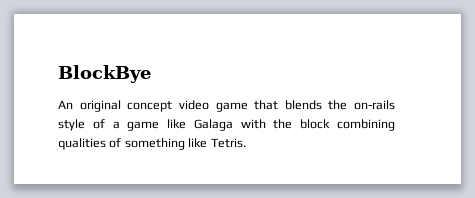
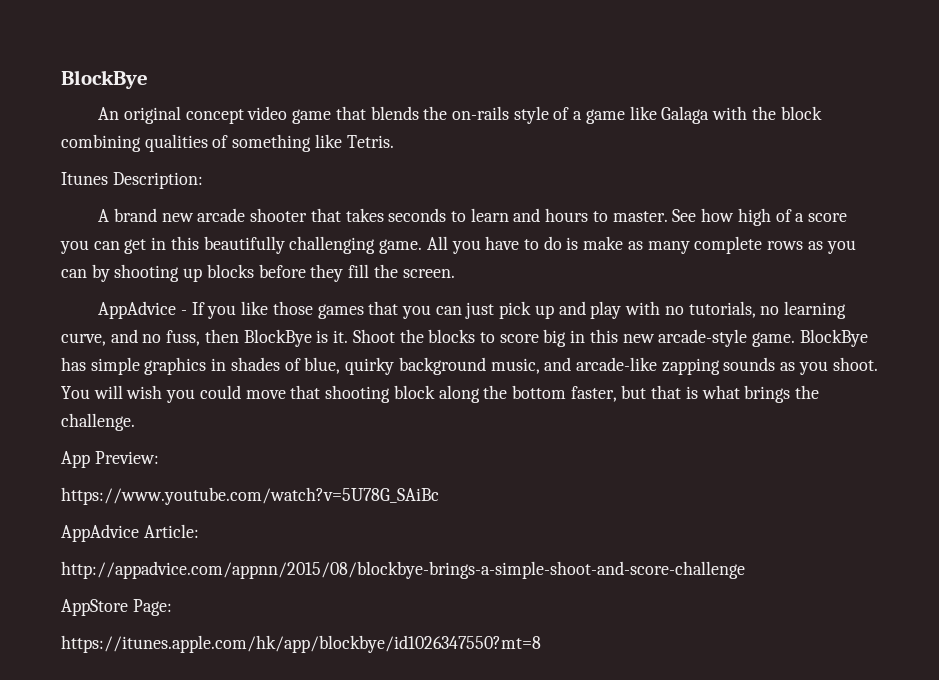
(246, 143) none -> [61,172,203,189] [98,208,847,226] [60,236,856,254] [61,264,455,282] [98,301,846,319] [61,329,868,347] [61,357,878,375] [61,385,820,403] [61,413,135,431] [61,451,159,468] [61,487,439,505] [61,524,199,542] [61,561,745,579] [61,599,172,616] [61,635,541,653] // Itunes Description: // A brand new arcade shooter that takes seconds to learn and hours to master. See how high of a score you can get in this beautifully challenging game. All you have to do is make as many complete rows as you can by shooting up blocks before they fill the screen. // AppAdvice - If you like those games that you can just pick up and play with no tutorials, no learning curve, and no fuss, then BlockBye is it. Shoot the blocks to score big in this new arcade-style game. BlockBye has simple graphics in shades of blue, quirky background music, and arcade-like zapping sounds as you shoot. You will wish you could move that shooting block along the bottom faster, but that is what brings the challenge. // App Preview: // https://www.youtube.com/watch?v=5U78G_SAiBc // AppAdvice Article: // http://appadvice.com/appnn/2015/08/blockbye-brings-a-simple-shoot-and-score-challenge // AppStore Page: // https://itunes.apple.com/hk/app/blockbye/id1026347550?mt=8

